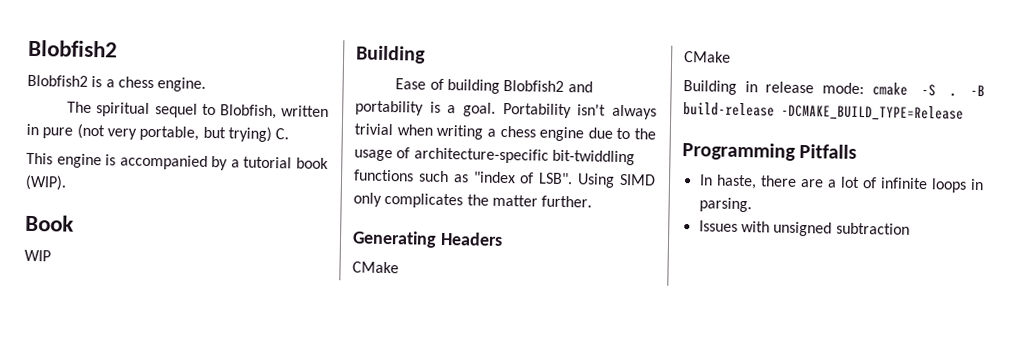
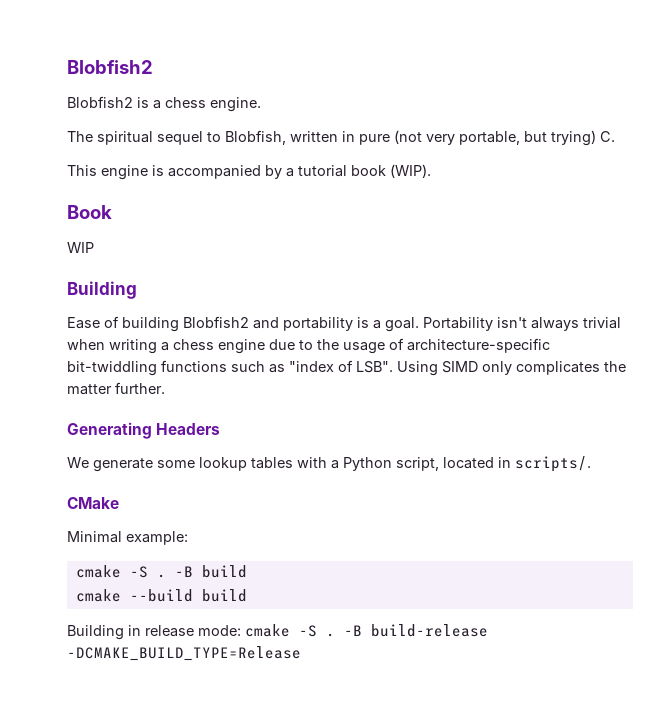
[352,261,399,274] [684,51,731,63] CMake // CMake -> [67,456,591,472] [67,497,119,509] [67,531,188,545] [75,565,247,578] [75,589,247,602] We generate some lookup tables with a Python script, located in scripts/. // CMake // Minimal example: // cmake -S . -B build // cmake --build build
[682,142,858,161] [698,174,984,193] [698,197,752,213] [698,220,910,237] // Programming Pitfalls // In haste, there are a lot of infinite loops in parsing. // Issues with unsigned subtraction -> (301, 653) none

